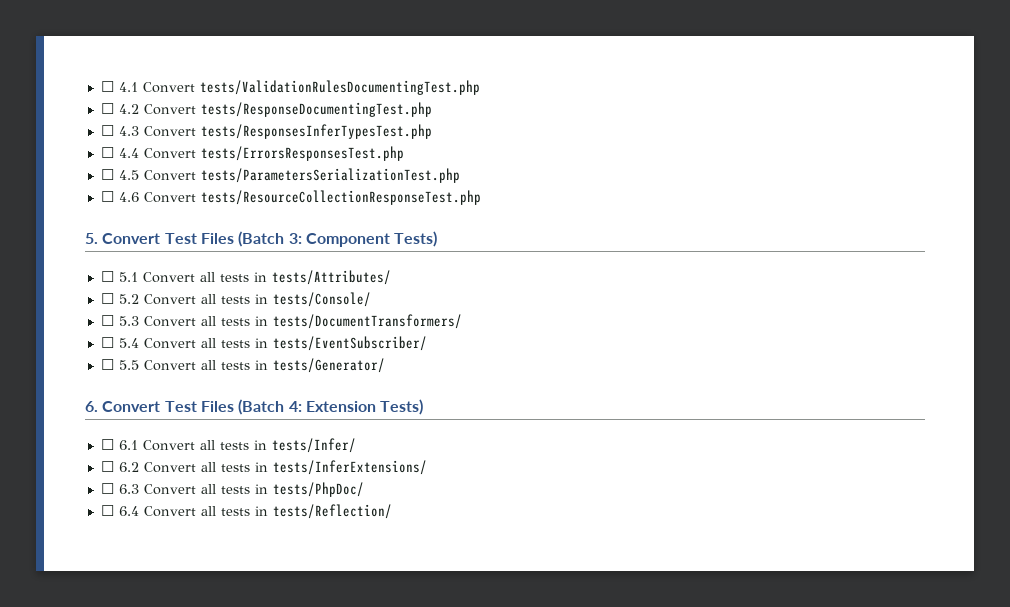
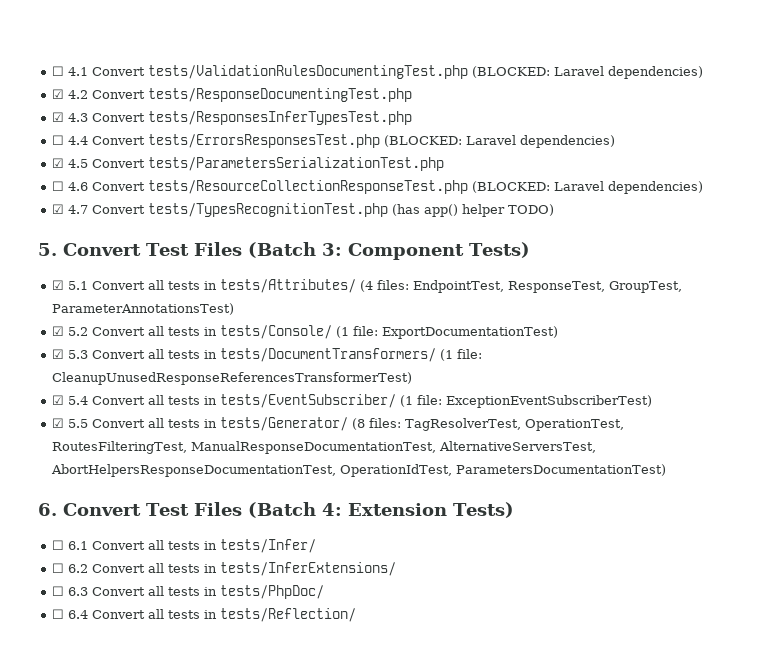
[100,103,114,114] // ☐ -> [472,66,704,79] [52,89,65,99] (BLOCKED: Laravel dependencies) // ☑
[100,125,114,136] ☐ -> [52,112,65,122] ☑
[100,169,114,180] // ☐ -> [384,135,616,148] [52,158,65,168] (BLOCKED: Laravel dependencies) // ☑
(481, 197) none -> [472,181,704,194] [52,203,555,217] (BLOCKED: Laravel dependencies) // ☑ 4.7 Convert tests/TypesRecognitionTest.php (has app() helper TODO)
[100,271,114,282] ☐ -> [52,280,65,290] ☑
[100,293,114,304] // ☐ -> [360,280,683,293] [52,303,235,315] [52,326,65,336] (4 files: EndpointTest, ResponseTest, GroupTest, ParameterAnnotationsTest) // ☑
[100,315,114,326] // ☐ -> [336,326,559,339] [52,349,65,359] (1 file: ExportDocumentationTest) // ☑
[100,337,114,348] // ☐ -> [440,349,483,361] [52,372,413,385] [52,395,65,405] (1 file: CleanupUnusedResponseReferencesTransformerTest) // ☑
[100,359,114,370] // ☐ -> [400,395,653,408] [52,418,65,428] (1 file: ExceptionEventSubscriberTest) // ☑
(385, 365) none -> [352,418,625,431] [52,441,597,454] [51,464,667,477] (8 files: TagResolverTest, OperationTest, RoutesFilteringTest, ManualResponseDocumentationTest, AlternativeServersTest, AbortHelpersResponseDocumentationTest, OperationIdTest, ParametersDocumentationTest)

